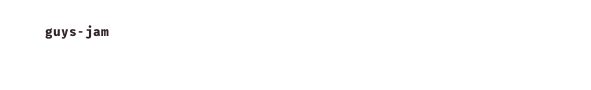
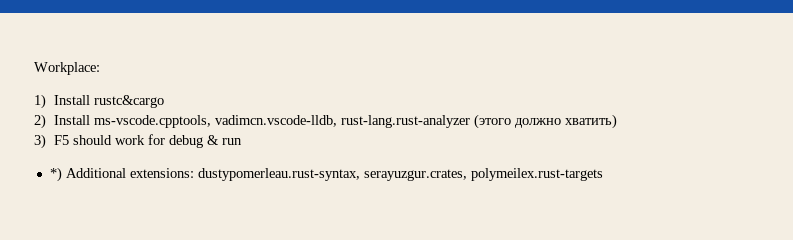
[45,25,109,39] guys-jam -> [34,62,100,75] [34,94,165,109] [34,114,618,129] [34,134,243,149] [49,167,603,182] Workplace: // 1) Install rustc&cargo // 2) Install ms-vscode.cpptools, vadimcn.vscode-lldb, rust-lang.rust-analyzer (этого должно хватить) // 3) F5 should work for debug & run // *) Additional extensions: dustypomerleau.rust-syntax, serayuzgur.crates, polymeilex.rust-targets

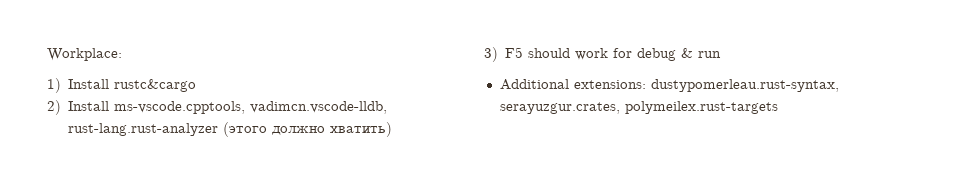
[49,167,62,182] *) -> (722, 54) none

